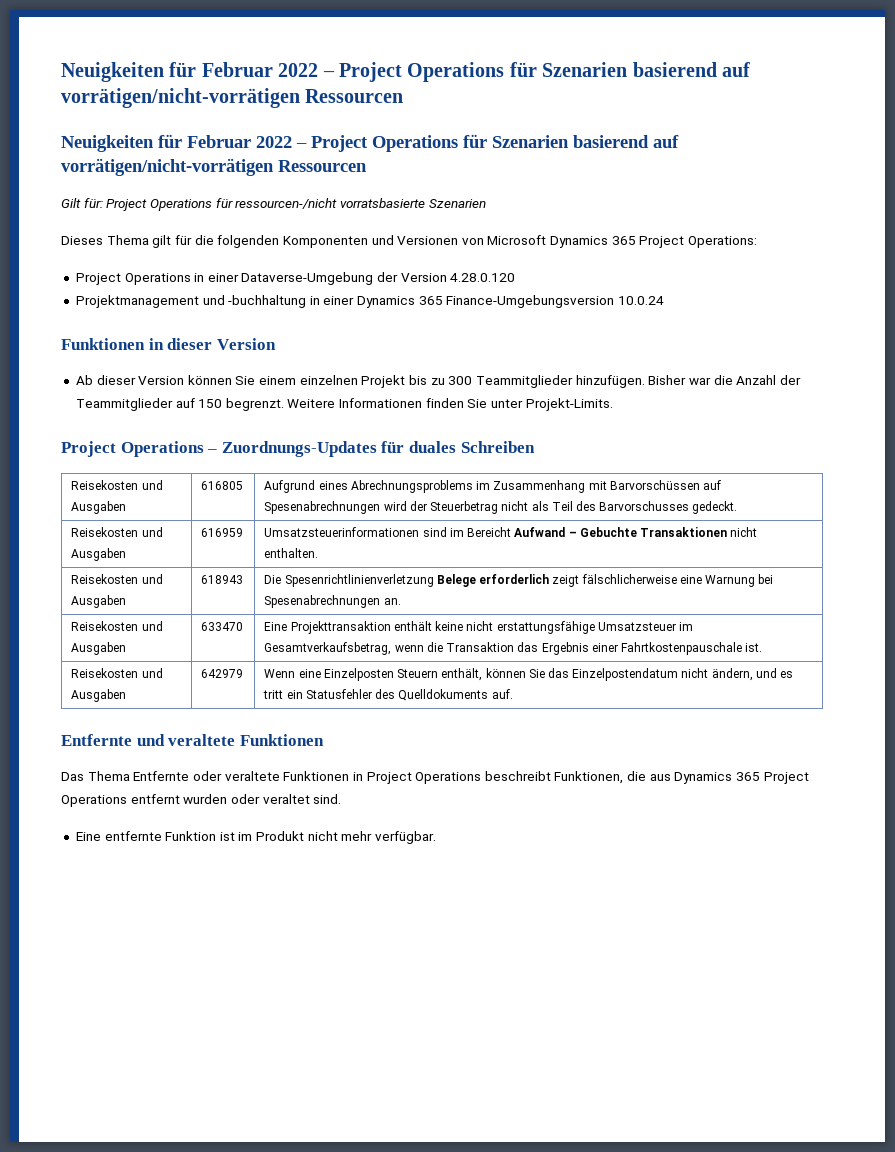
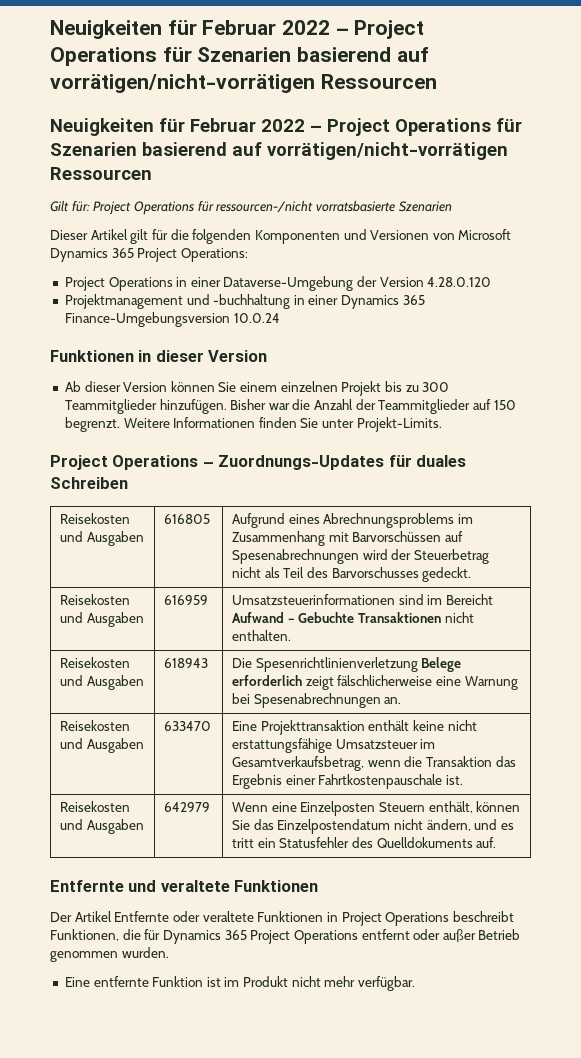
[61,235,149,245] Dieses Thema -> [50,229,128,240] Dieser Artikel
[61,771,130,781] Das Thema -> [50,911,112,922] Der Artikel
[649,774,671,781] aus -> [144,929,161,940] für
[183,794,342,804] wurden oder veraltet sind. -> [413,929,521,942] [50,947,169,962] oder außer Betrieb genommen wurden.

